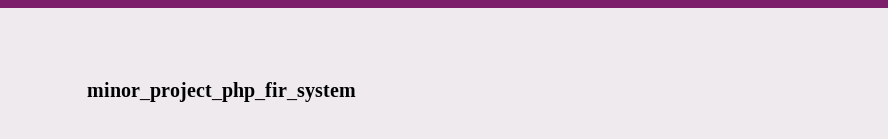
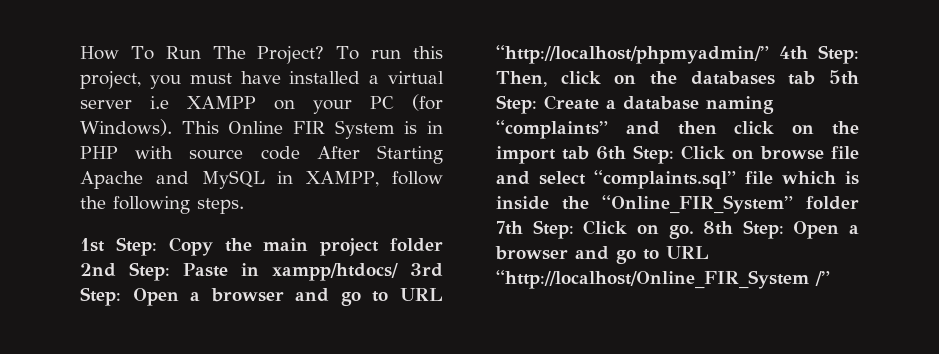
[87,82,356,102] minor_project_php_fir_system -> [80,46,444,64] [80,71,444,89] [80,94,443,114] [80,119,443,139] [80,145,443,164] [80,170,443,189] [80,196,244,214] [80,237,443,256] [80,262,443,281] [80,287,443,306] [496,45,859,64] [496,70,859,87] [496,95,774,114] [496,120,859,139] [496,145,859,164] [496,170,859,189] [496,195,859,214] [496,220,859,239] [495,246,709,264] [496,270,830,289] How To Run The Project? To run this project, you must have installed a virtual server i.e XAMPP on your PC (for Windows). This Online FIR System is in PHP with source code After Starting Apache and MySQL in XAMPP, follow the following steps. // 1st Step: Copy the main project folder 2nd Step: Paste in xampp/htdocs/ 3rd Step: Open a browser and go to URL “http://localhost/phpmyadmin/” 4th Step: Then, click on the databases tab 5th Step: Create a database naming “complaints” and then click on the import tab 6th Step: Click on browse file and select “complaints.sql” file which is inside the “Online_FIR_System” folder 7th Step: Click on go. 8th Step: Open a browser and go to URL “http://localhost/Online_FIR_System /”

